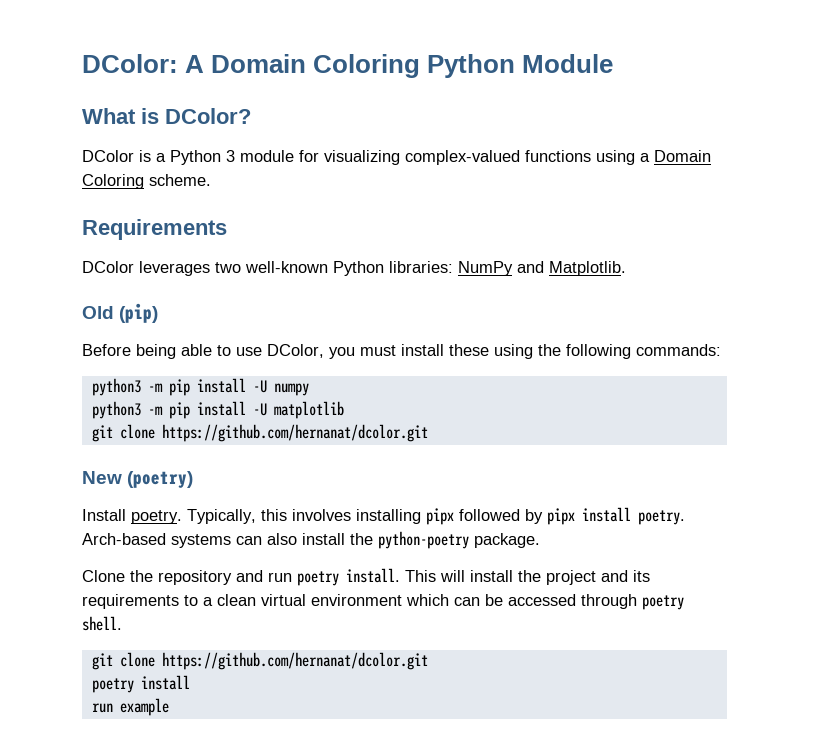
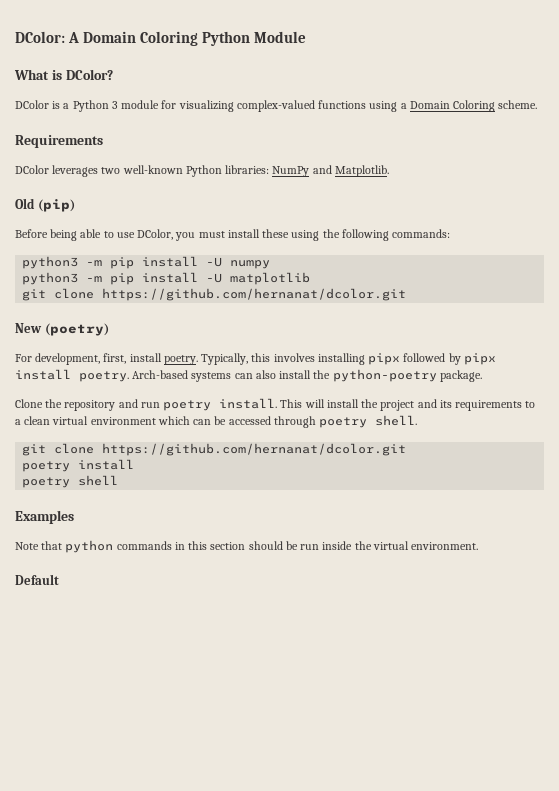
[82,509,126,521] Install -> [15,353,162,365] For development, first, install
[91,698,169,716] run example -> [22,475,119,488] [15,510,74,524] [15,540,479,553] [15,574,59,585] poetry shell // Examples // Note that python commands in this section should be run inside the virtual environment. // Default

